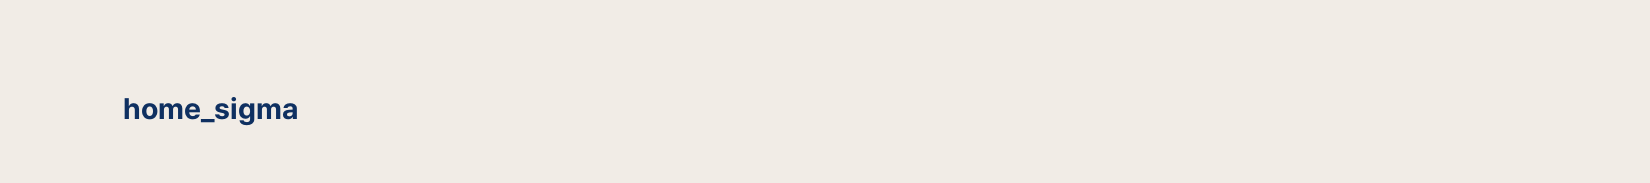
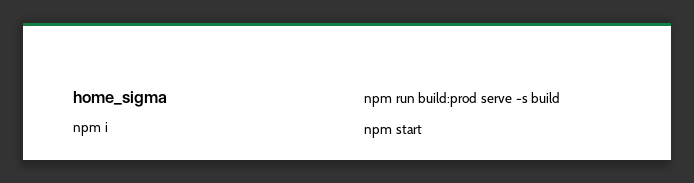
(298, 111) none -> [73,122,108,136] [364,92,561,107] [364,125,422,138] // npm i // npm run build:prod serve -s build // npm start

